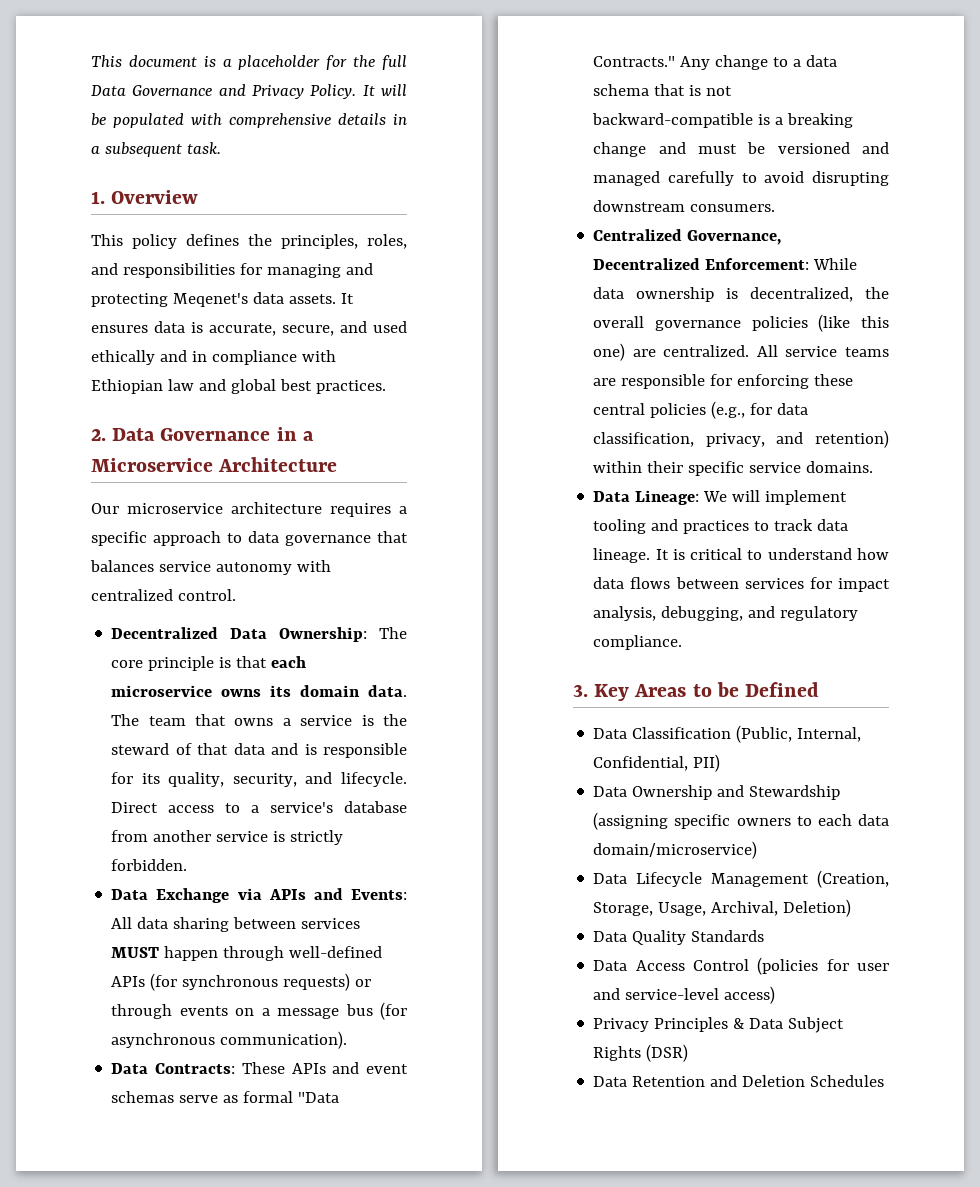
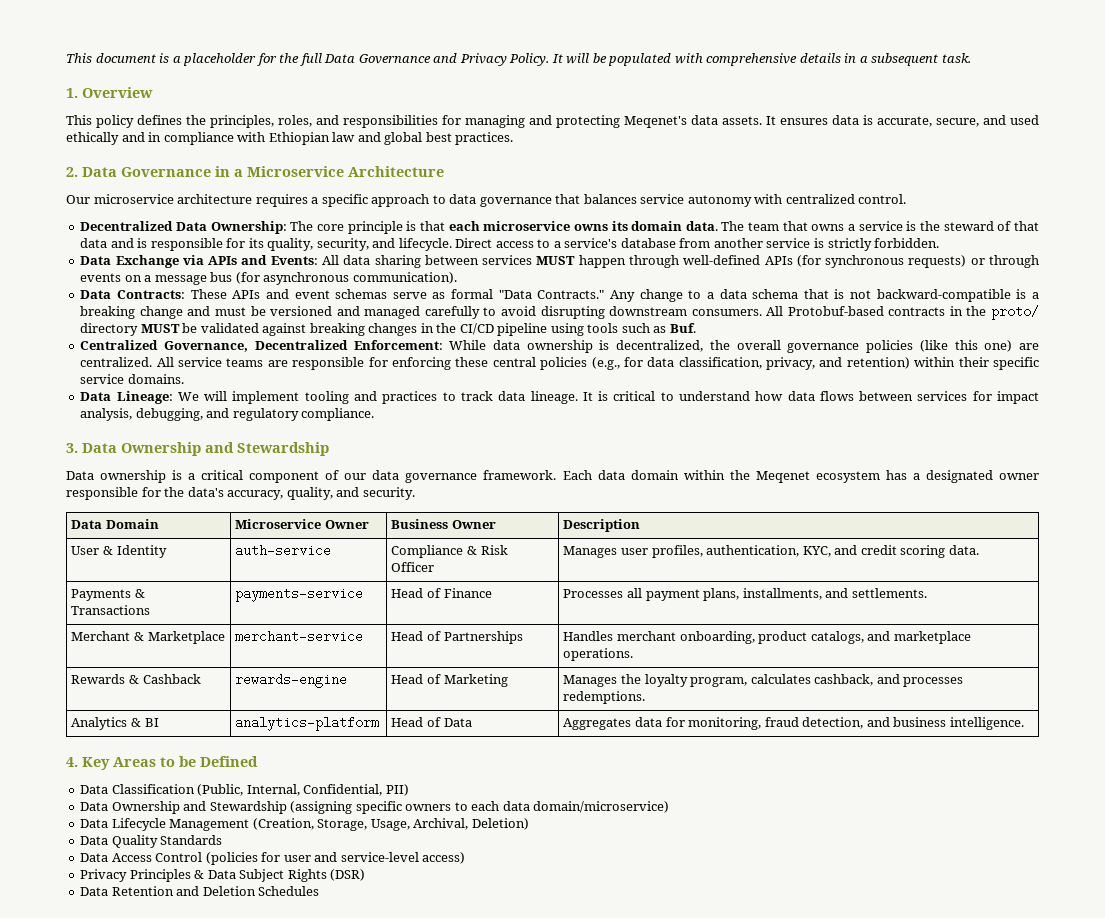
(776, 208) none -> [766,305,1039,320] [80,323,696,336] All Protobuf-based contracts in the proto/ directory MUST be validated against breaking changes in the CI/CD pipeline using tools such as Buf.
(588, 691) none -> [82,442,329,456] [66,470,1039,483] [66,487,415,500] [71,519,159,529] [235,519,369,529] [391,519,496,529] [563,519,641,532] [71,545,167,558] [235,544,332,557] [391,545,508,558] [391,562,435,572] [563,545,979,558] [71,589,145,601] [71,605,151,615] [235,587,364,602] [391,588,492,598] [563,588,927,601] [71,631,225,644] [235,630,364,643] [391,631,523,644] [563,631,971,644] [563,648,634,661] [71,674,201,684] [235,673,348,688] [391,674,508,687] [563,674,964,687] [563,691,646,704] [71,717,159,730] [235,716,380,731] [391,717,472,727] [563,717,1024,730] [66,757,78,767] Data Ownership and Stewardship // Data ownership is a critical component of our data governance framework. Each data domain within the Meqenet ecosystem has a designated owner responsible for the data's accuracy, quality, and security. // Data Domain | Microservice Owner | Business Owner | Description // User & Identity | auth-service | Compliance & Risk Officer | Manages user profiles, authentication, KYC, and credit scoring data. // Payments & Transactions | payments-service | Head of Finance | Processes all payment plans, installments, and settlements. // Merchant & Marketplace | merchant-service | Head of Partnerships | Handles merchant onboarding, product catalogs, and marketplace operations. // Rewards & Cashback | rewards-engine | Head of Marketing | Manages the loyalty program, calculates cashback, and processes redemptions. // Analytics & BI | analytics-platform | Head of Data | Aggregates data for monitoring, fraud detection, and business intelligence. // 4.

